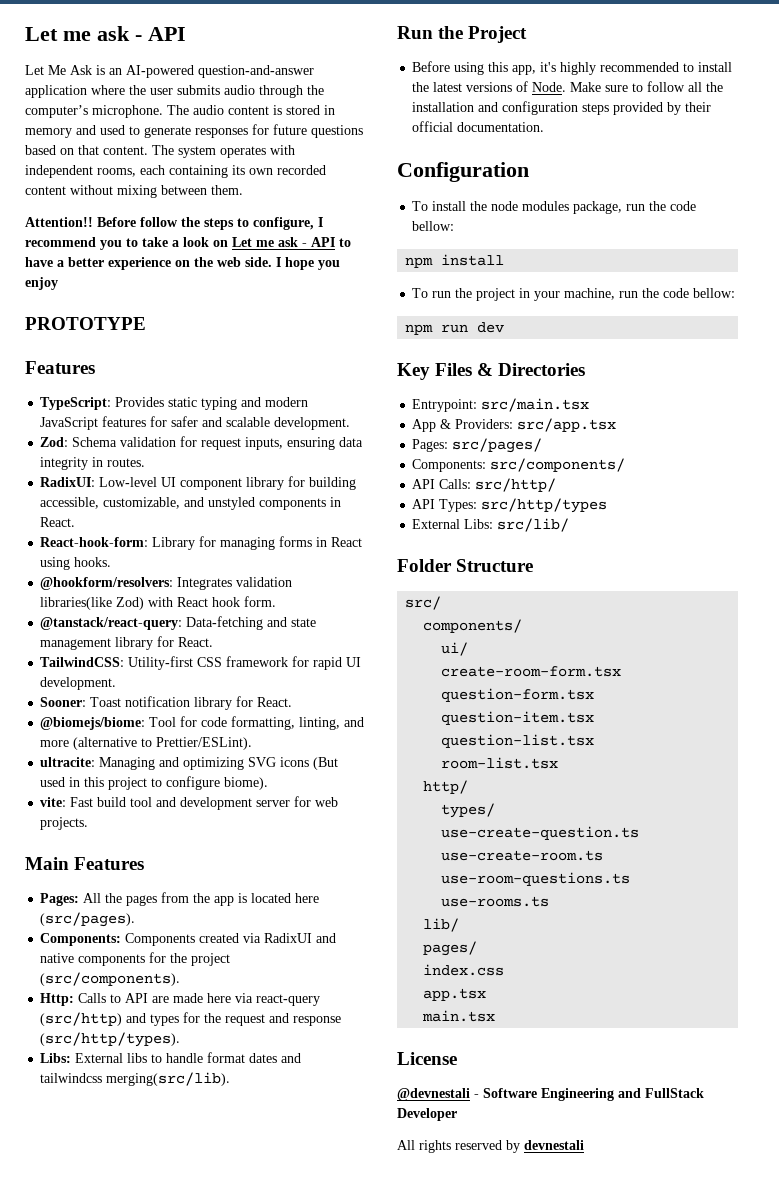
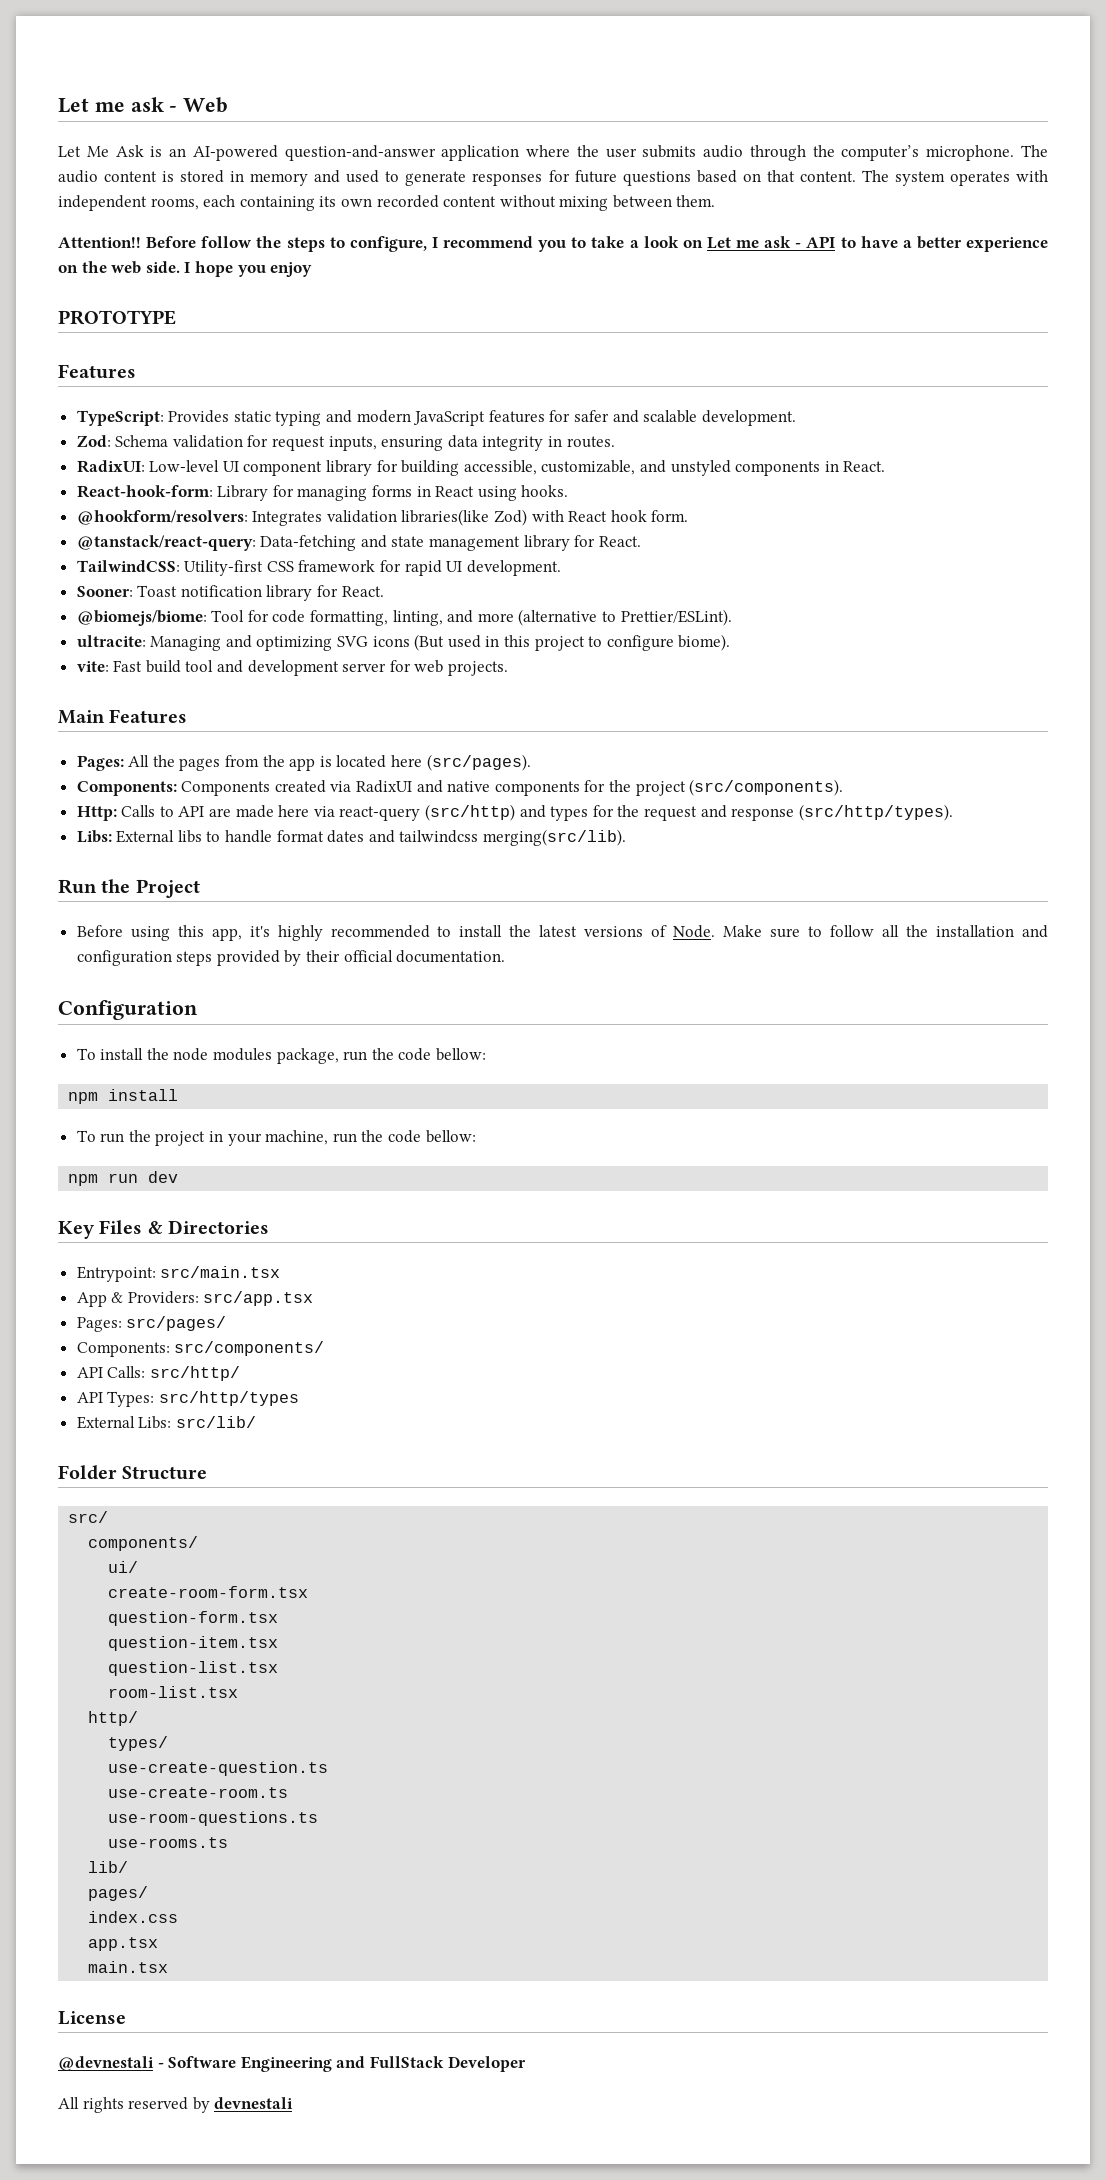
[25,26,186,41] Let me ask - API -> [58,97,229,113] Let me ask - Web

